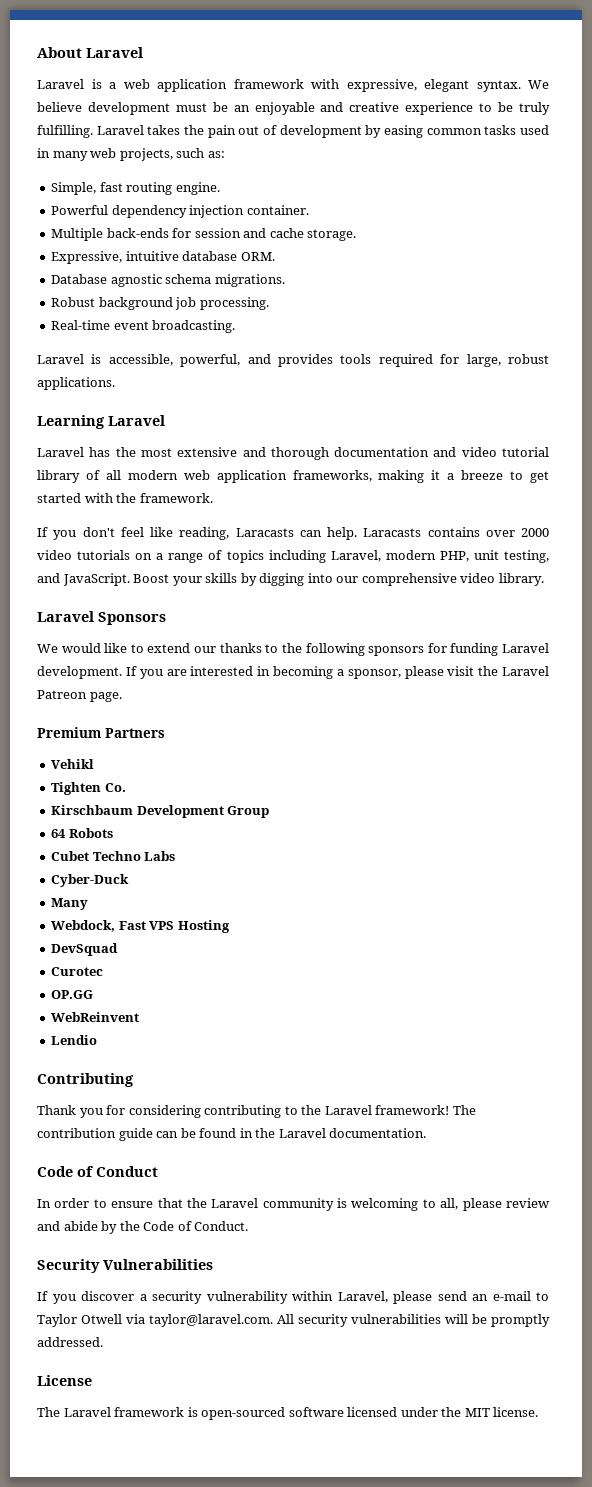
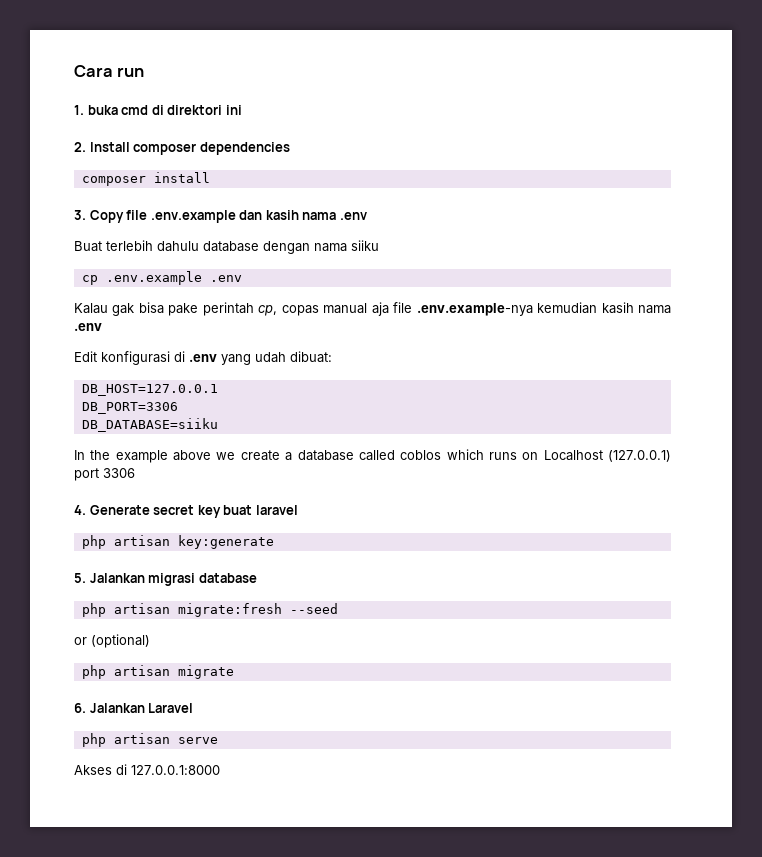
[37,47,143,58] [37,79,549,92] [37,102,551,115] [37,125,549,138] [37,148,225,161] [51,182,220,195] [51,205,309,218] [51,228,357,241] [51,251,275,264] [51,274,285,287] [51,297,269,310] [51,320,236,333] [37,354,549,367] [37,377,115,390] [37,415,165,429] [37,447,549,460] [37,470,550,483] [37,493,213,503] [37,527,549,540] [37,550,549,563] [37,573,544,586] [37,611,166,625] [37,643,550,656] [37,666,549,679] [37,690,122,702] [37,727,165,738] [51,759,95,769] [51,782,126,795] [51,805,270,818] [51,828,113,838] [51,851,176,861] [51,874,130,887] [51,898,89,910] [51,920,230,933] [51,943,119,956] [51,967,104,976] [51,990,94,999] [51,1012,140,1022] [51,1035,98,1045] [37,1073,134,1087] [37,1105,476,1118] [37,1128,427,1141] [37,1166,158,1177] [37,1198,550,1211] [37,1221,249,1234] [37,1259,213,1273] [37,1291,549,1304] [37,1314,550,1327] [37,1337,103,1347] [37,1375,92,1386] [37,1407,539,1420] About Laravel // Laravel is a web application framework with expressive, elegant syntax. We believe development must be an enjoyable and creative experience to be truly fulfilling. Laravel takes the pain out of development by easing common tasks used in many web projects, such as: // Simple, fast routing engine. // Powerful dependency injection container. // Multiple back-ends for session and cache storage. // Expressive, intuitive database ORM. // Database agnostic schema migrations. // Robust background job processing. // Real-time event broadcasting. // Laravel is accessible, powerful, and provides tools required for large, robust applications. // Learning Laravel // Laravel has the most extensive and thorough documentation and video tutorial library of all modern web application frameworks, making it a breeze to get started with the framework. // If you don't feel like reading, Laracasts can help. Laracasts contains over 2000 video tutorials on a range of topics including Laravel, modern PHP, unit testing, and JavaScript. Boost your skills by digging into our comprehensive video library. // Laravel Sponsors // We would like to extend our thanks to the following sponsors for funding Laravel development. If you are interested in becoming a sponsor, please visit the Laravel Patreon page. // Premium Partners // Vehikl // Tighten Co. // Kirschbaum Development Group // 64 Robots // Cubet Techno Labs // Cyber-Duck // Many // Webdock, Fast VPS Hosting // DevSquad // Curotec // OP.GG // WebReinvent // Lendio // Contributing // Thank you for considering contributing to the Laravel framework! The contribution guide can be found in the Laravel documentation. // Code of Conduct // In order to ensure that the Laravel community is welcoming to all, please review and abide by the Code of Conduct. // Security Vulnerabilities // If you discover a security vulnerability within Laravel, please send an e-mail to Taylor Otwell via taylor@laravel.com. All security vulnerabilities will be promptly addressed. // License // The Laravel framework is open-sourced software licensed under the MIT license. -> [74,65,145,77] [74,105,242,115] [74,142,290,155] [81,172,210,186] [74,210,367,223] [74,240,379,254] [81,271,242,285] [74,302,671,316] [74,323,102,331] [74,351,332,365] [81,384,218,396] [81,402,178,414] [81,418,218,432] [74,449,671,463] [74,468,135,481] [74,505,298,518] [81,535,274,549] [74,573,257,586] [81,603,338,617] [74,634,150,648] [81,665,234,679] [74,703,194,713] [81,733,218,747] [74,764,220,775] Cara run // 1. buka cmd di direktori ini // 2. Install composer dependencies // composer install // 3. Copy file .env.example dan kasih nama .env // Buat terlebih dahulu database dengan nama siiku // cp .env.example .env // Kalau gak bisa pake perintah cp, copas manual aja file .env.example-nya kemudian kasih nama .env // Edit konfigurasi di .env yang udah dibuat: // DB_HOST=127.0.0.1 // DB_PORT=3306 // DB_DATABASE=siiku // In the example above we create a database called coblos which runs on Localhost (127.0.0.1) port 3306 // 4. Generate secret key buat laravel // php artisan key:generate // 5. Jalankan migrasi database // php artisan migrate:fresh --seed // or (optional) // php artisan migrate // 6. Jalankan Laravel // php artisan serve // Akses di 127.0.0.1:8000

